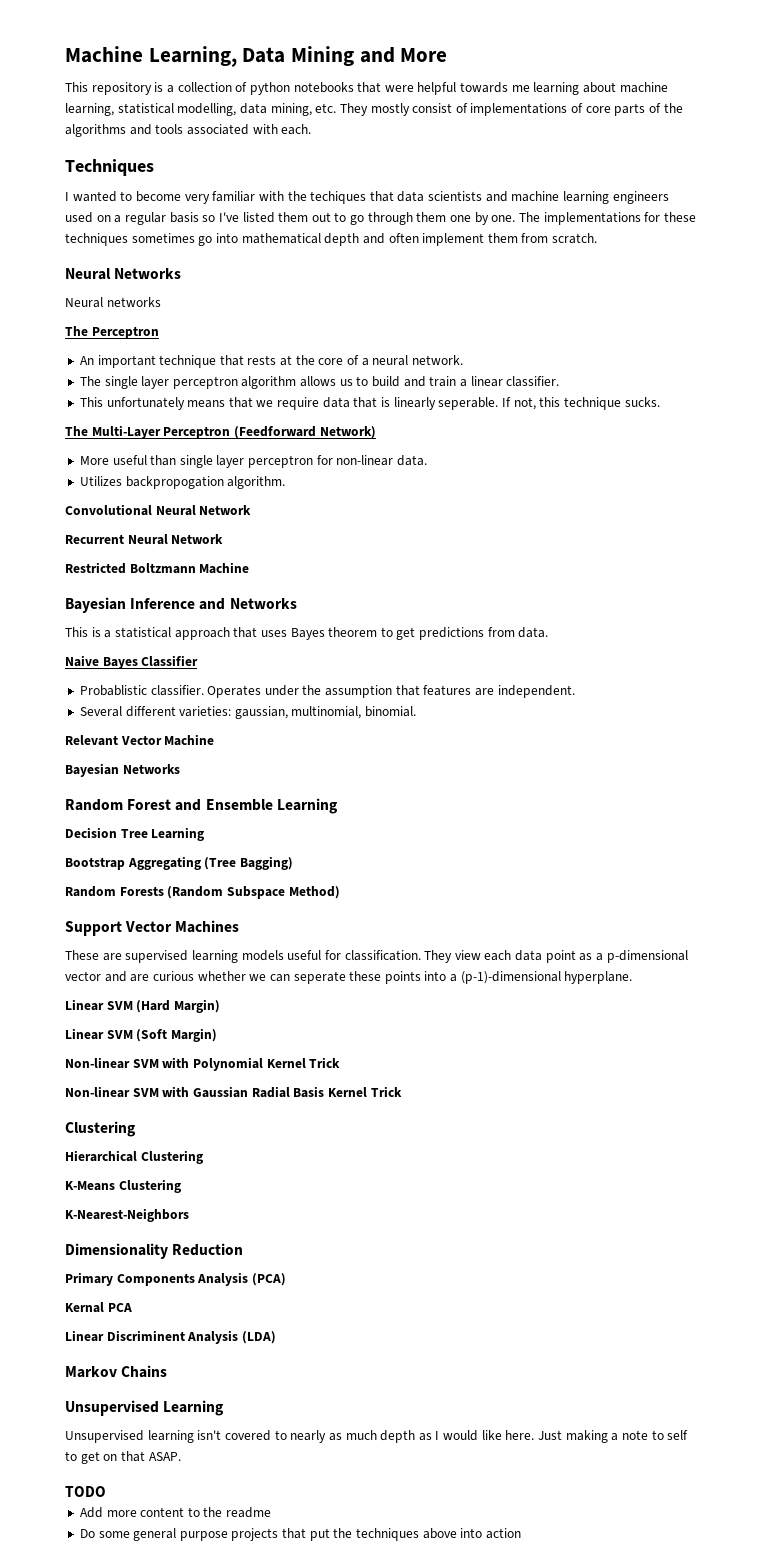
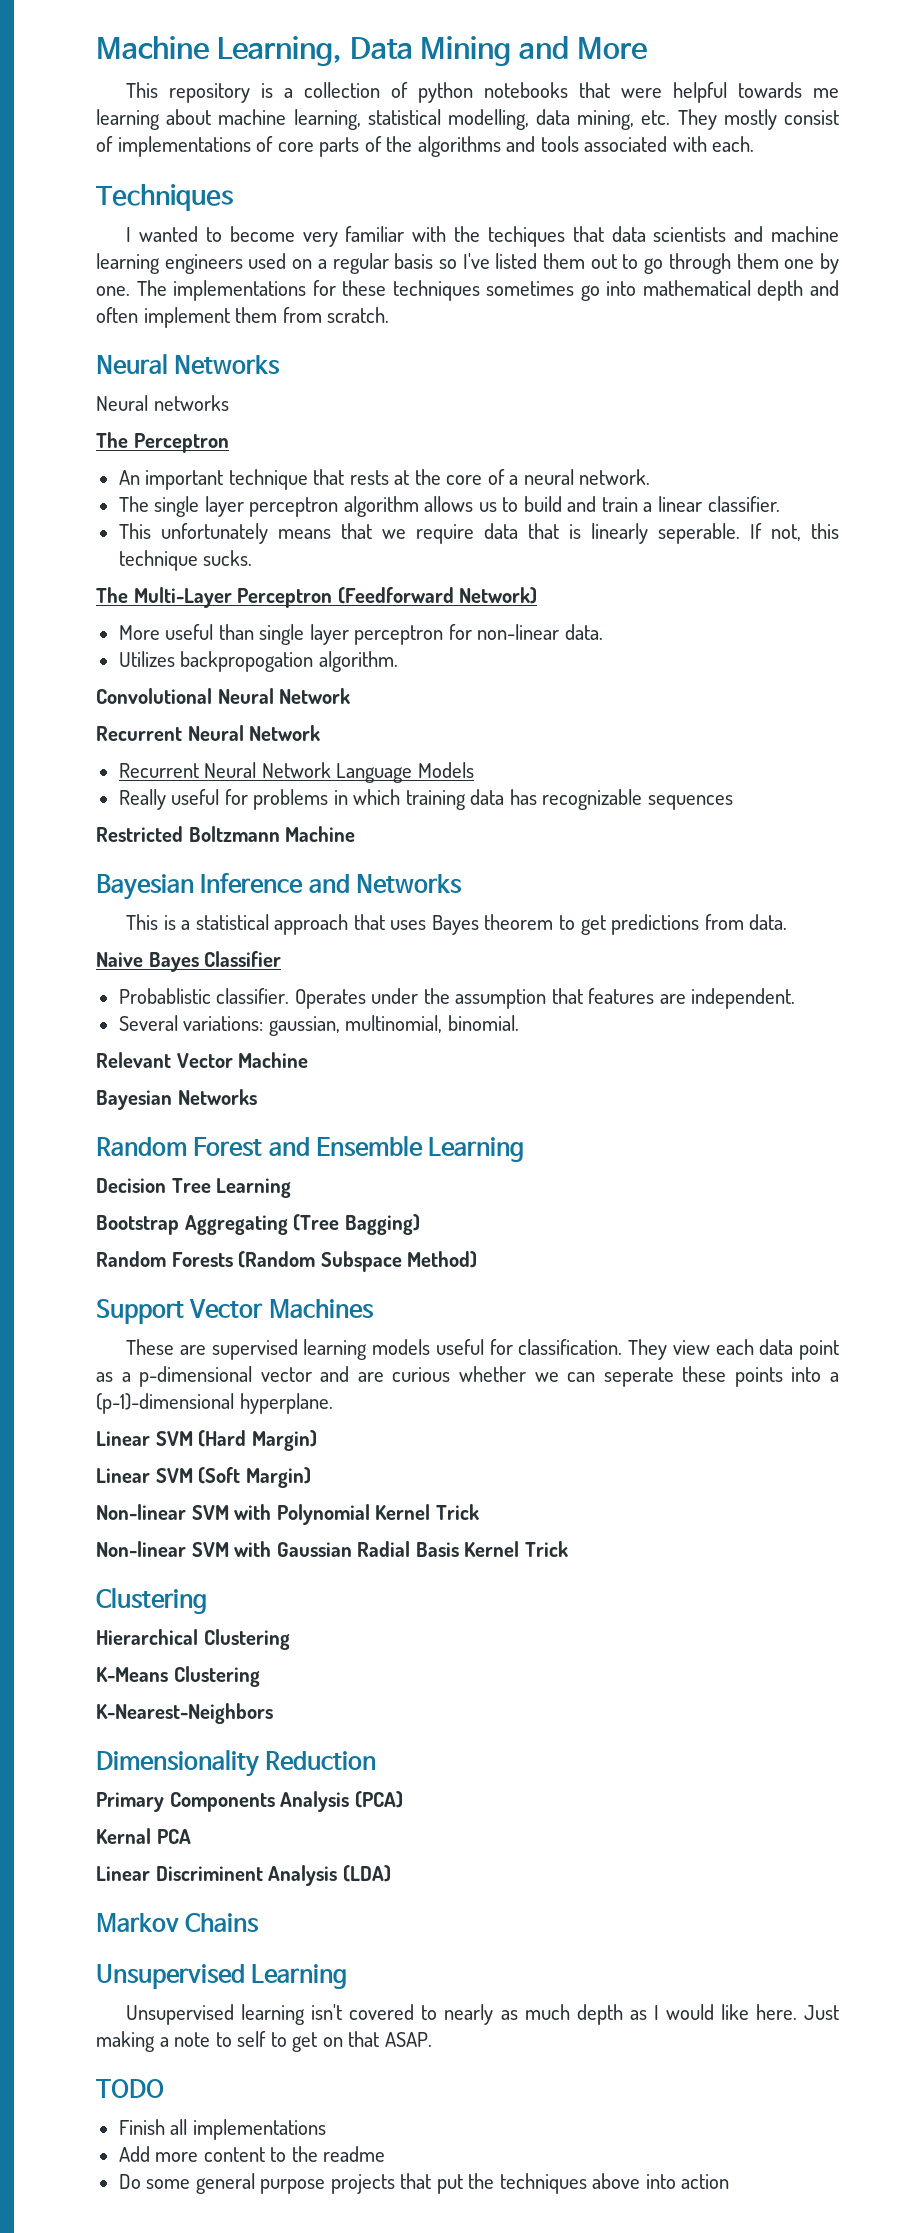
(224, 539) none -> [118,762,474,783] [118,789,733,810] // Recurrent Neural Network Language Models // Really useful for problems in which training data has recognizable sequences
[125,706,232,717] different varieties: -> [183,1016,264,1031] variations:
(106, 1491) none -> [118,2119,326,2140] // Finish all implementations

